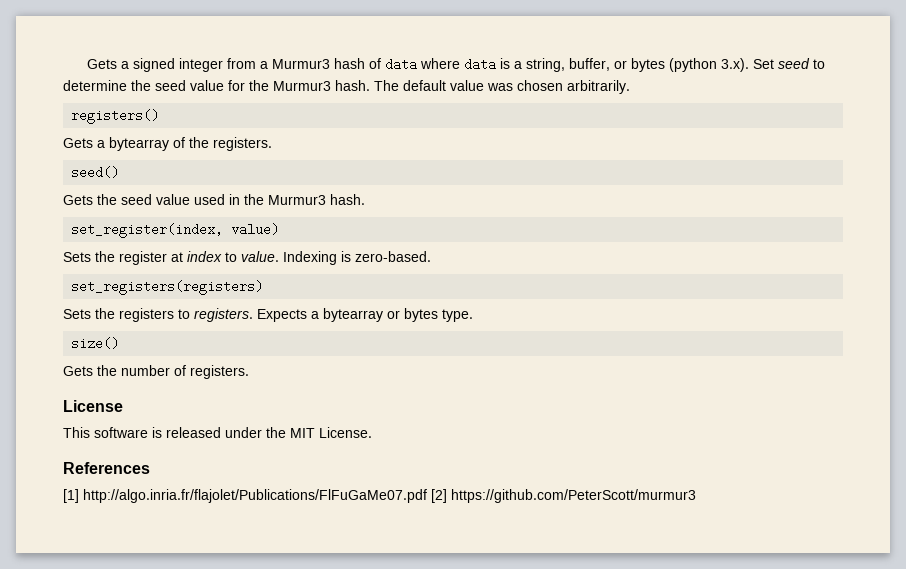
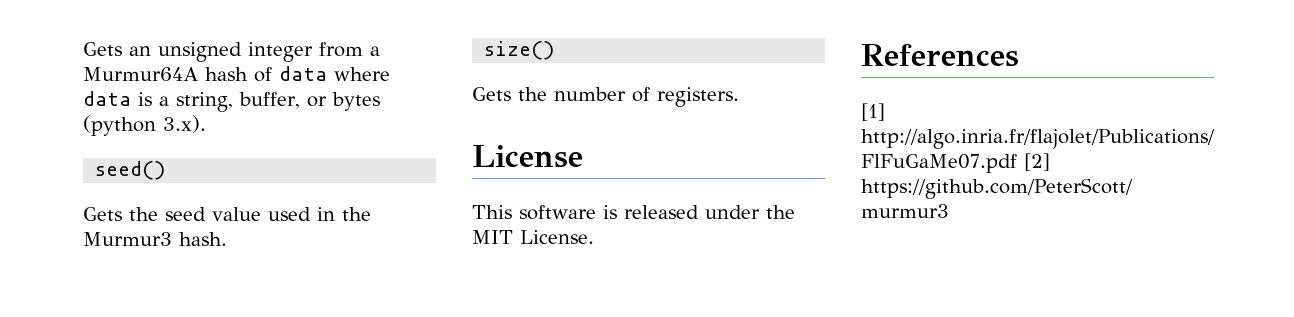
[87,58,176,72] Gets a signed -> [83,42,242,62] Gets an unsigned
[272,59,331,69] Murmur3 -> [83,67,198,81] Murmur64A
[753,58,826,69] [63,80,630,94] [71,109,160,124] [63,137,272,151] Set seed to determine the seed value for the Murmur3 hash. The default value was chosen arbitrarily. // registers() // Gets a bytearray of the registers. -> (206, 124) none
[71,223,280,238] [63,251,431,265] [71,280,264,295] [63,308,473,322] // set_register(index, value) // Sets the register at index to value. Indexing is zero-based. // set_registers(registers) // Sets the registers to registers. Expects a bytearray or bytes type. -> (227, 239) none

